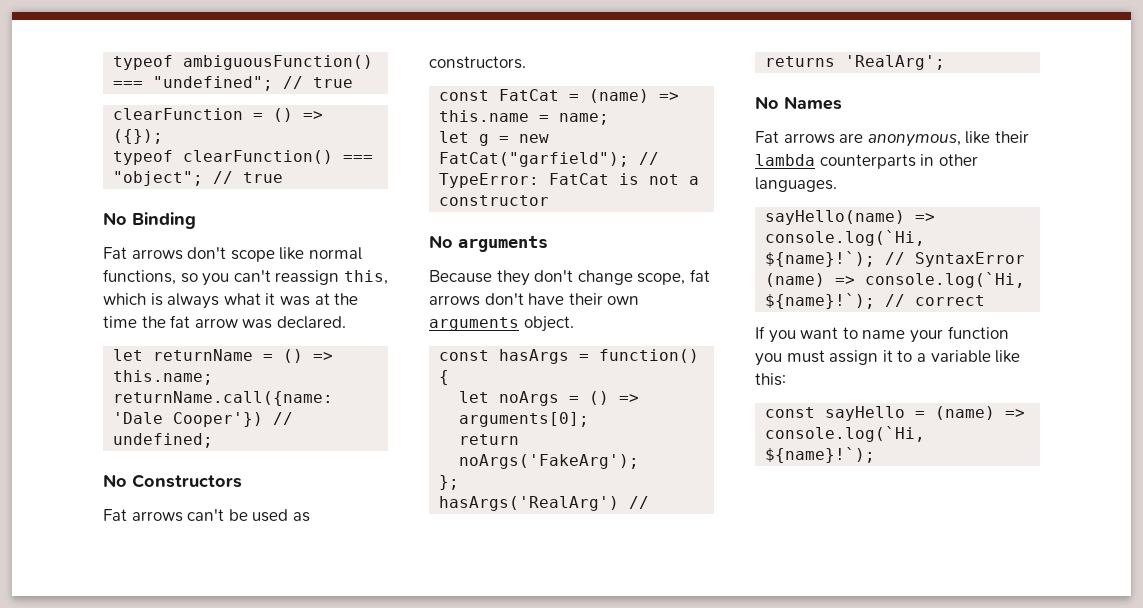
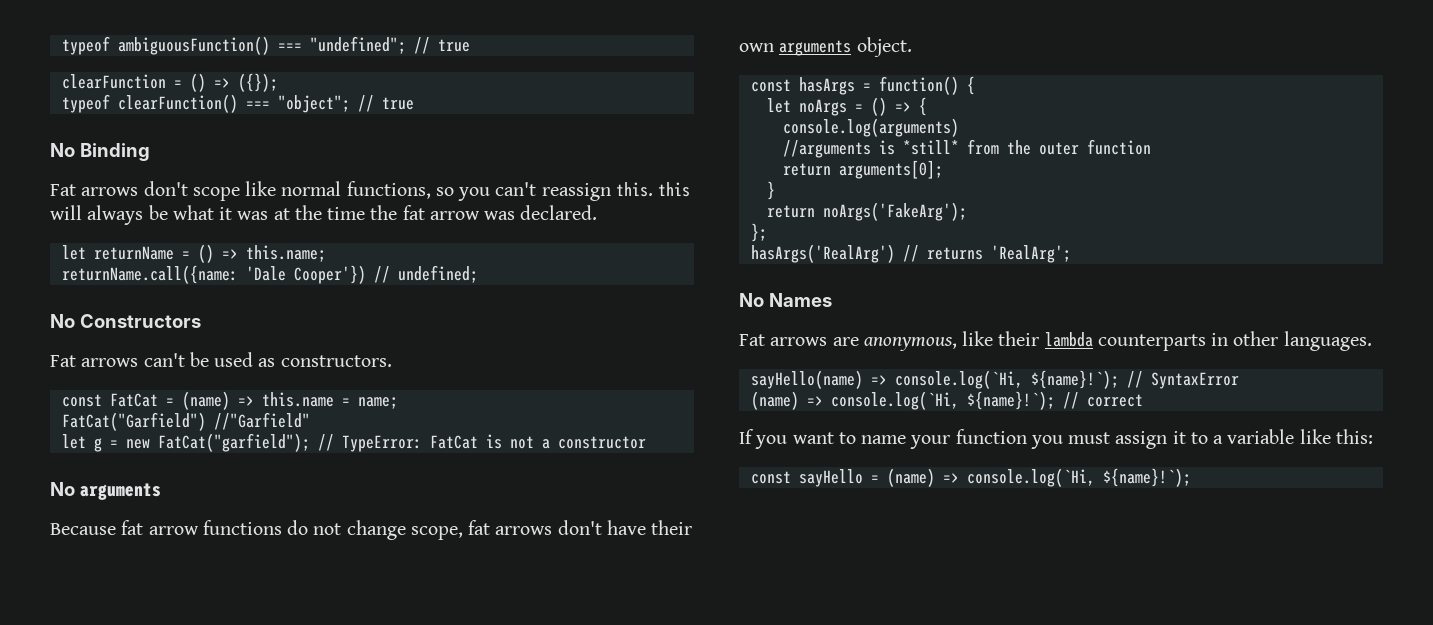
[343,270,388,285] [103,293,220,309] this, which is always -> [615,182,691,197] [50,205,168,225] this. this will always be
(610, 119) none -> [61,412,310,431] // FatCat("Garfield") //"Garfield"
[496,270,574,286] they don't -> [121,520,342,535] fat arrow functions do not
(640, 398) none -> [918,97,927,116] [782,118,959,137] [782,139,1151,158] [782,163,831,176] { // console.log(arguments) // //arguments is *still* from the outer function // return
(590, 419) none -> [766,181,775,200] // }

